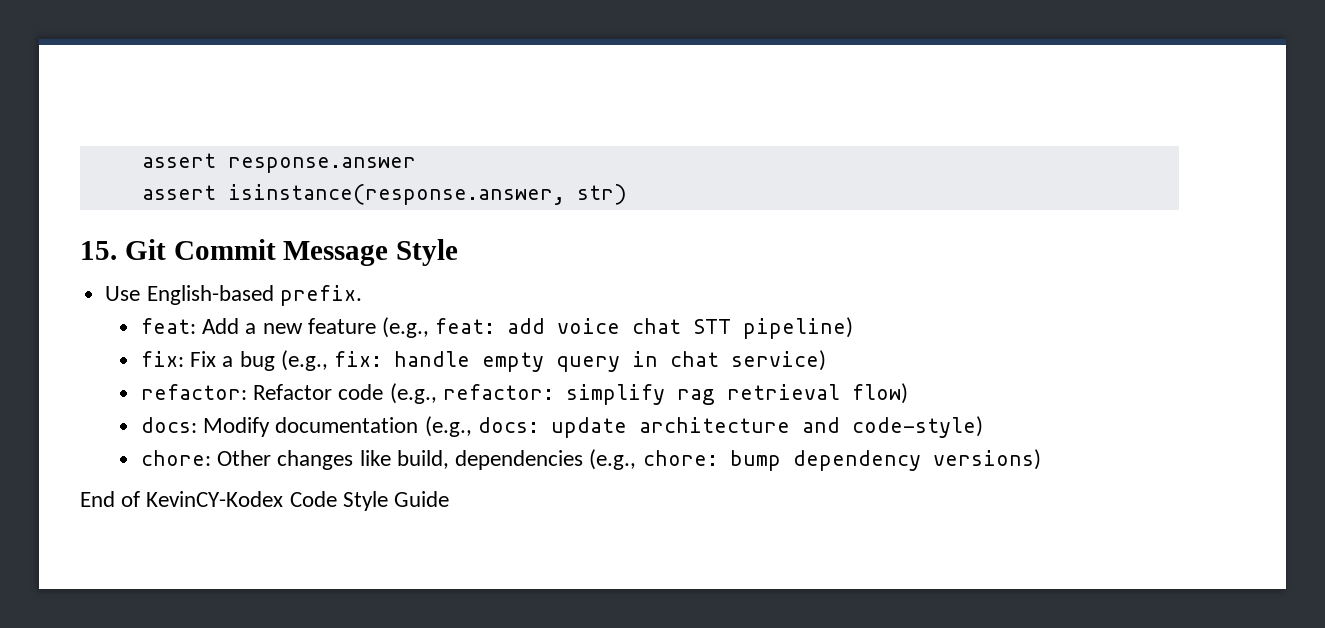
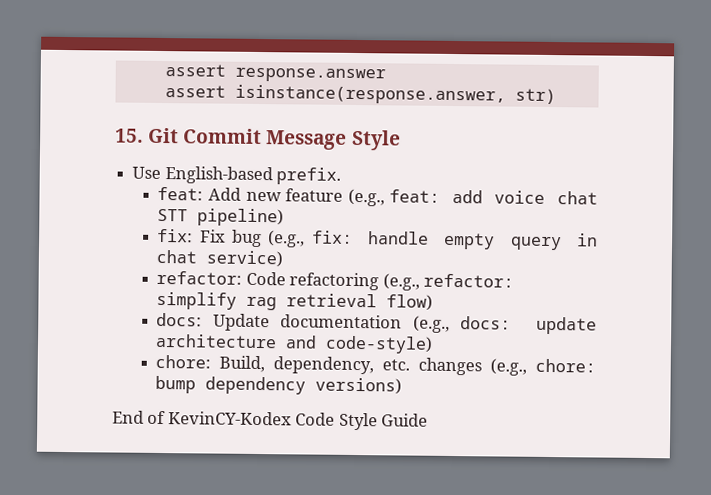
[245,323,257,334] a -> (241, 194) none
[222,356,234,367] a -> (226, 236) none
[253,384,384,400] Refactor code -> [245,271,380,291] Code refactoring
[203,417,271,437] Modify -> [212,313,270,332] Update
[217,450,584,470] Other changes like build, dependencies -> [219,355,483,376] Build, dependency, etc. changes

